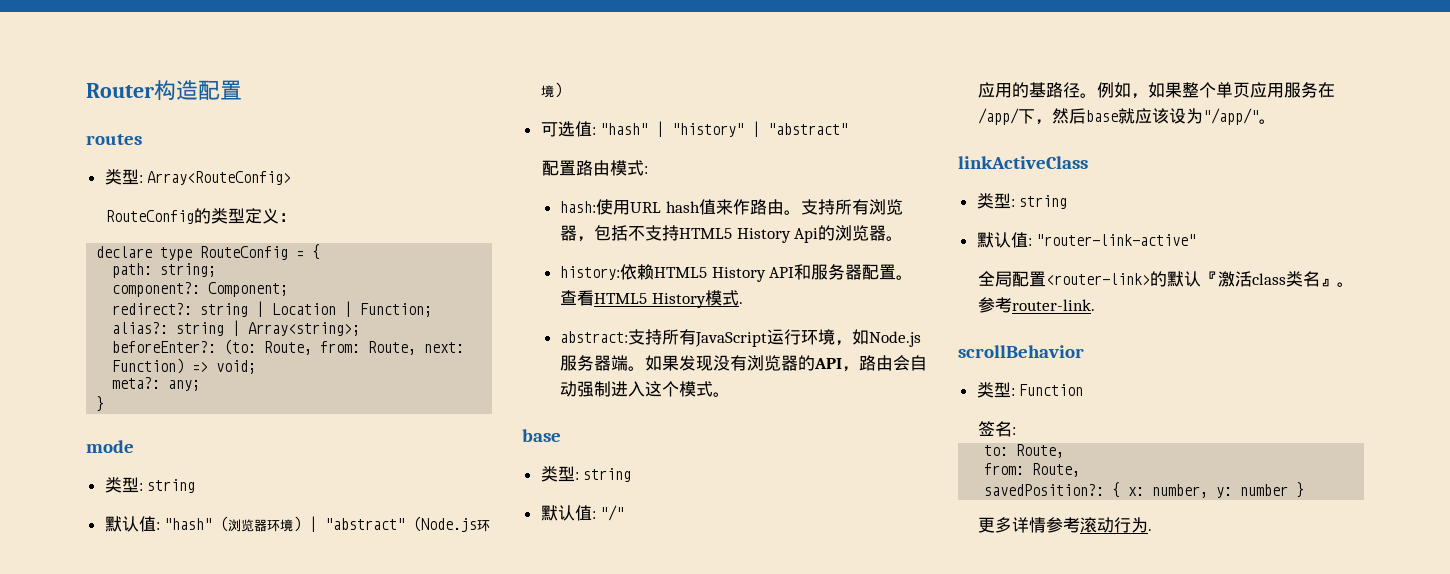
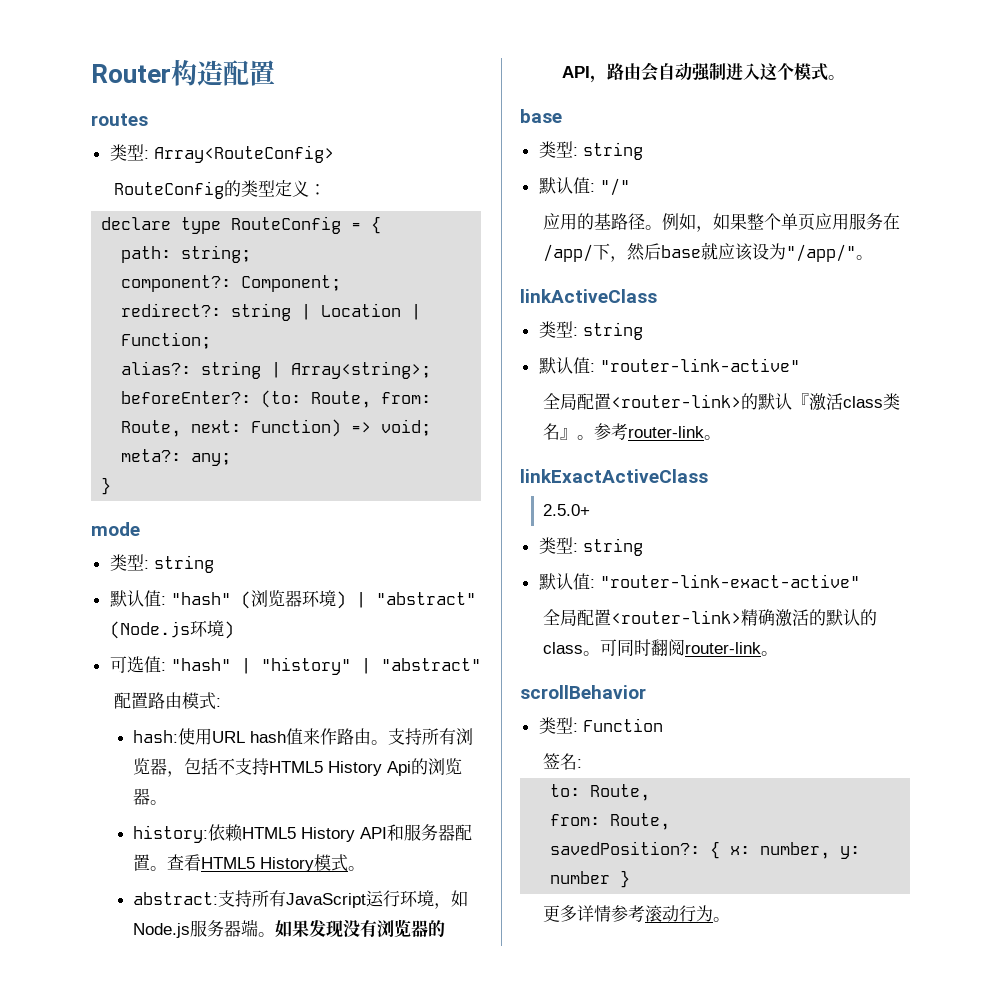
[738,302,743,304] . -> [348,866,366,871] 。
[1011,299,1095,311] router-link. -> [628,426,722,440] [520,469,708,483] [543,504,591,516] [538,537,643,556] [538,573,860,590] [543,609,878,627] [543,639,779,656] router-link。 // linkExactActiveClass // 2.5.0+ // 类型: string // 默认值: "router-link-exact-active" // 全局配置<router-link>精确激活的默认的class。可同时翻阅router-link。
[1147,529,1152,531] . -> [713,917,731,922] 。

